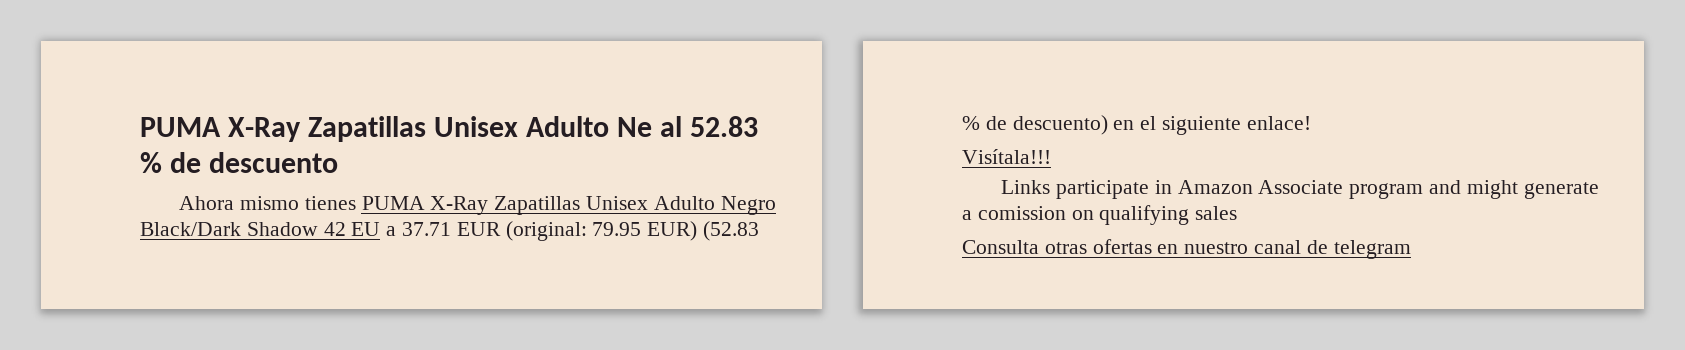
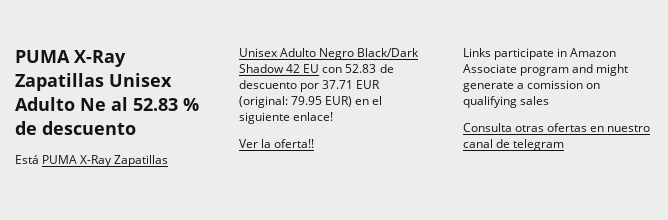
[179,196,356,210] Ahora mismo tienes -> [15,155,39,164] Está
[386,226,397,236] a -> [322,64,394,73] [239,80,320,92] con 52.83 de descuento por
[703,221,760,241] [962,115,1108,135] (52.83 % de descuento) -> (353, 101) none
[962,149,1051,164] Visítala!!! -> [239,139,315,148] Ver la oferta!!

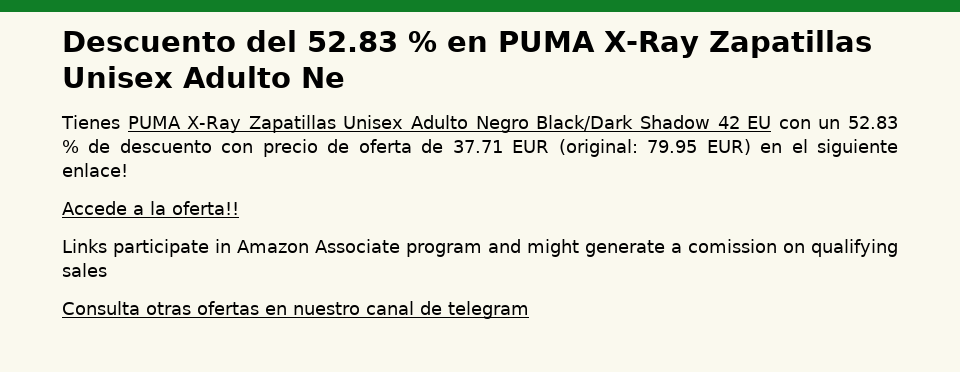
(15, 56) none -> [62,30,488,52] Descuento del 52.83 % en
[111,97,199,111] [15,121,136,135] [15,155,39,164] al 52.83 % de descuento // Está -> [61,115,120,129] // Tienes
[345,64,394,73] [239,80,320,92] 52.83 de descuento por -> [818,116,899,129] [62,139,444,157] un 52.83 % de descuento con precio de oferta de
[239,139,258,148] Ver -> [62,201,144,215] Accede a

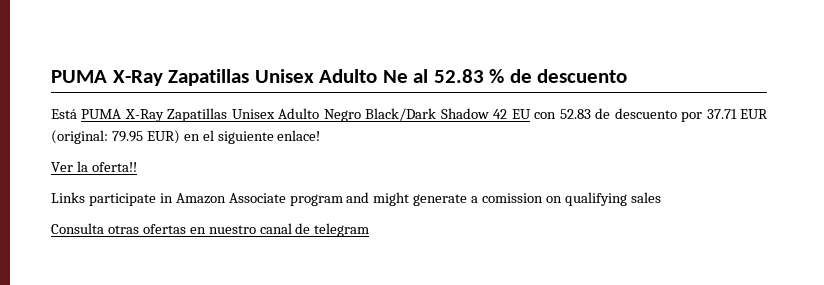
[62,30,488,52] Descuento del 52.83 % en -> (51, 76) none
[61,115,120,129] // Tienes -> [413,69,628,83] [51,109,77,119] al 52.83 % de descuento // Está
[818,116,899,129] [62,139,444,157] un 52.83 % de descuento con precio de oferta de -> [559,108,703,122] 52.83 de descuento por
[62,201,144,215] Accede a -> [51,162,73,172] Ver

